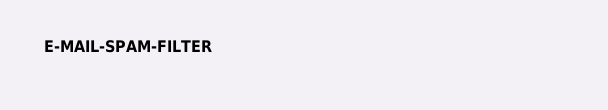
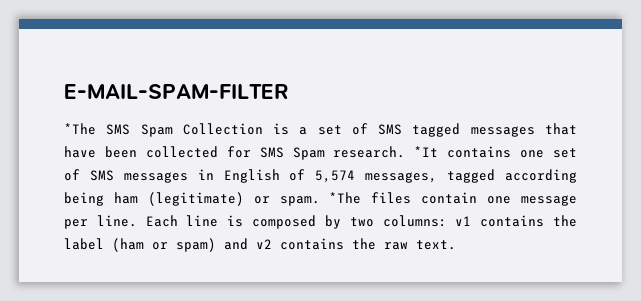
(212, 46) none -> [64,123,577,137] [64,146,577,160] [64,169,577,183] [64,192,578,206] [64,215,577,229] [64,238,456,252] // *The SMS Spam Collection is a set of SMS tagged messages that have been collected for SMS Spam research. *It contains one set of SMS messages in English of 5,574 messages, tagged according being ham (legitimate) or spam. *The files contain one message per line. Each line is composed by two columns: v1 contains the label (ham or spam) and v2 contains the raw text.

